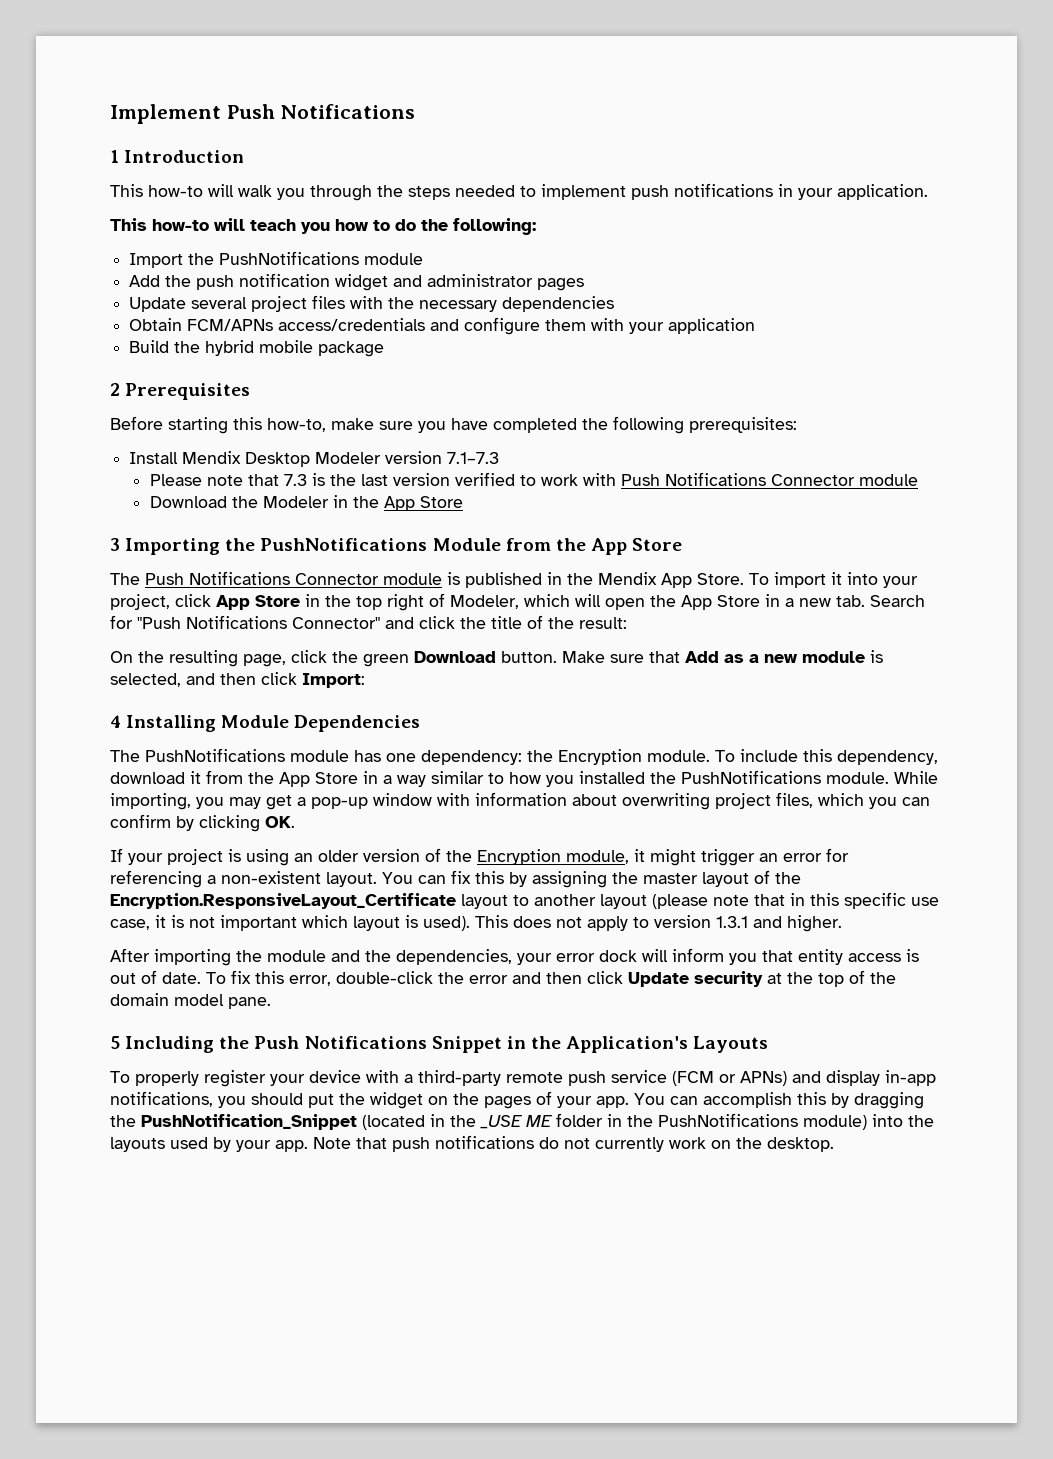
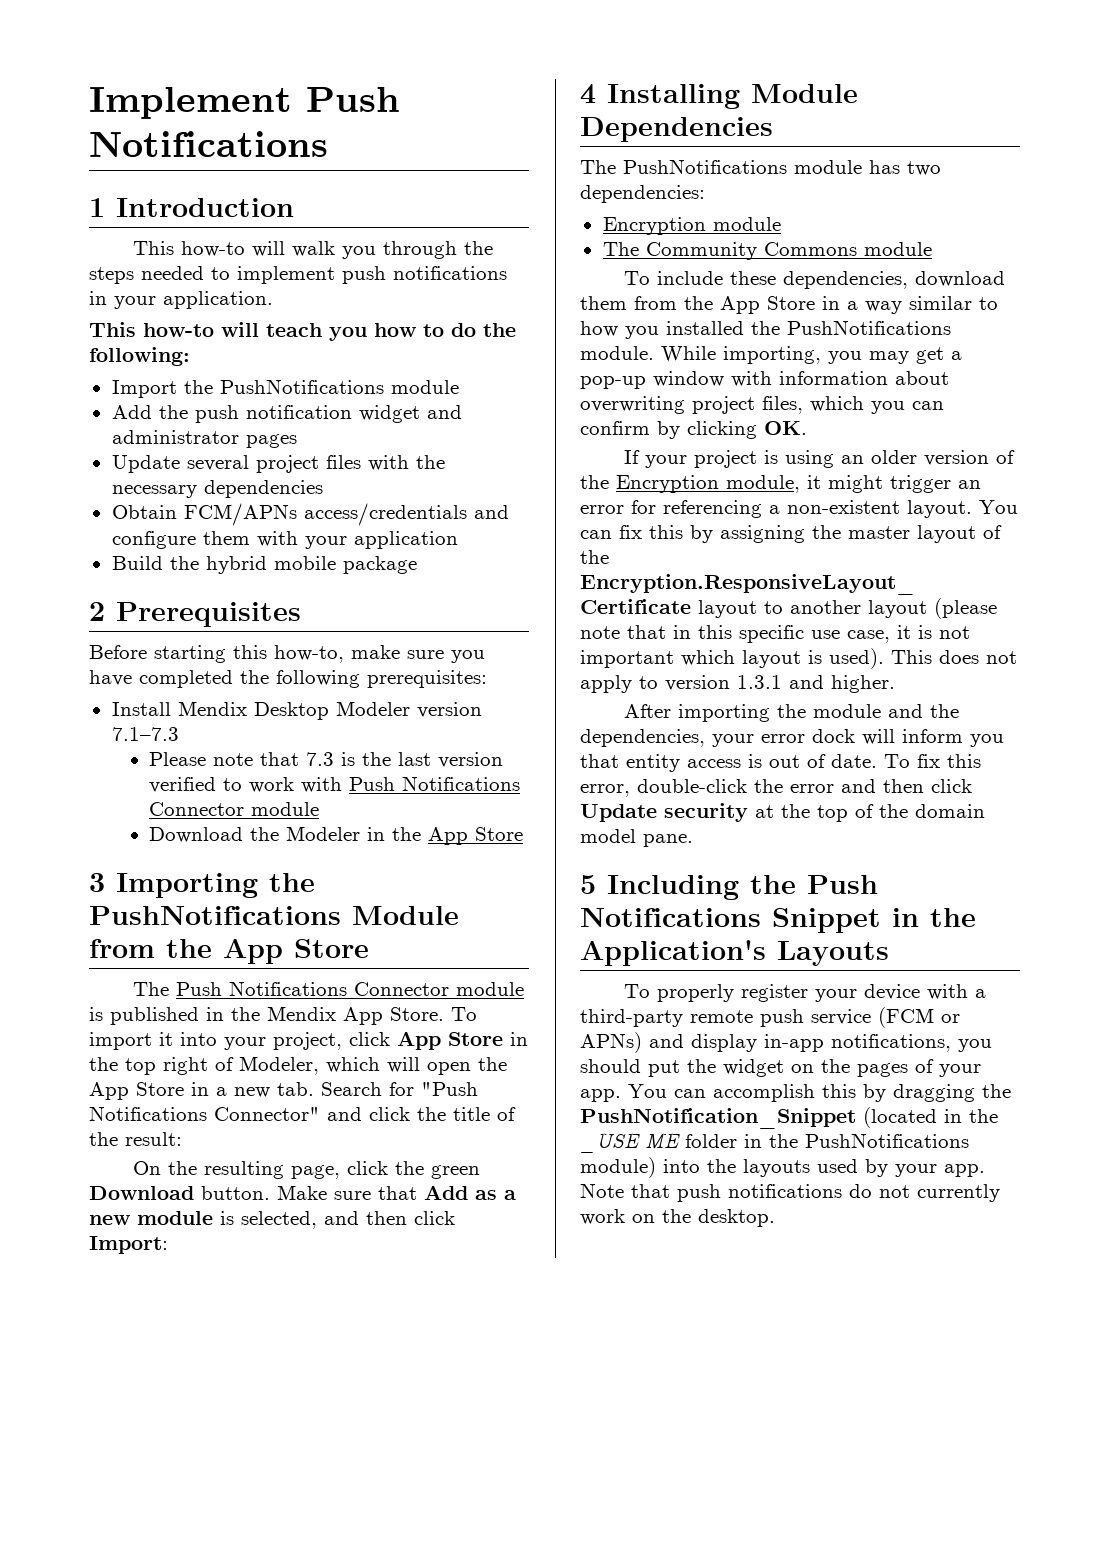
[386,749,938,765] [110,771,201,784] one dependency: the Encryption module. To include this dependency, download it -> [907,161,941,176] [580,185,705,203] [602,217,781,235] [602,242,932,260] [624,271,1006,289] [580,296,627,310] two dependencies: // Encryption module // The Community Commons module // To include these dependencies, download them

